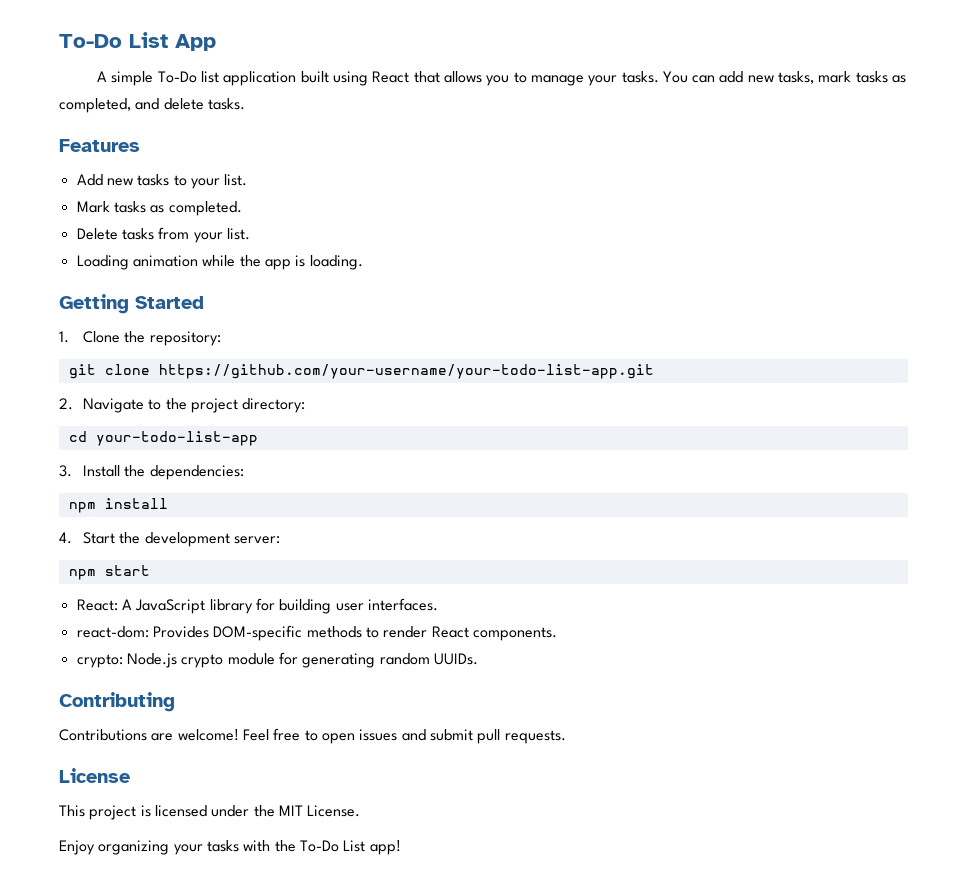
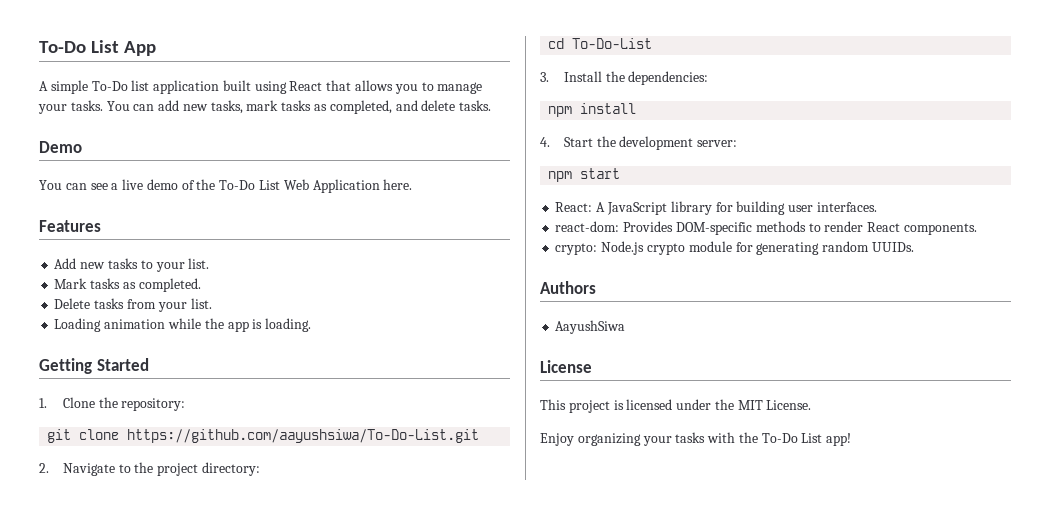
(245, 104) none -> [39,141,82,153] [39,179,413,193] // Demo // You can see a live demo of the To-Do List Web Application here.
[158,364,654,379] https://github.com/your-username/your-todo-list-app.git -> [127,429,480,443] https://github.com/aayushsiwa/To-Do-List.git
[95,431,258,446] your-todo-list-app -> [572,38,653,49] To-Do-List
[59,692,175,712] [59,728,566,744] Contributing // Contributions are welcome! Feel free to open issues and submit pull requests. -> [540,281,596,294] [555,320,626,334] Authors // AayushSiwa

